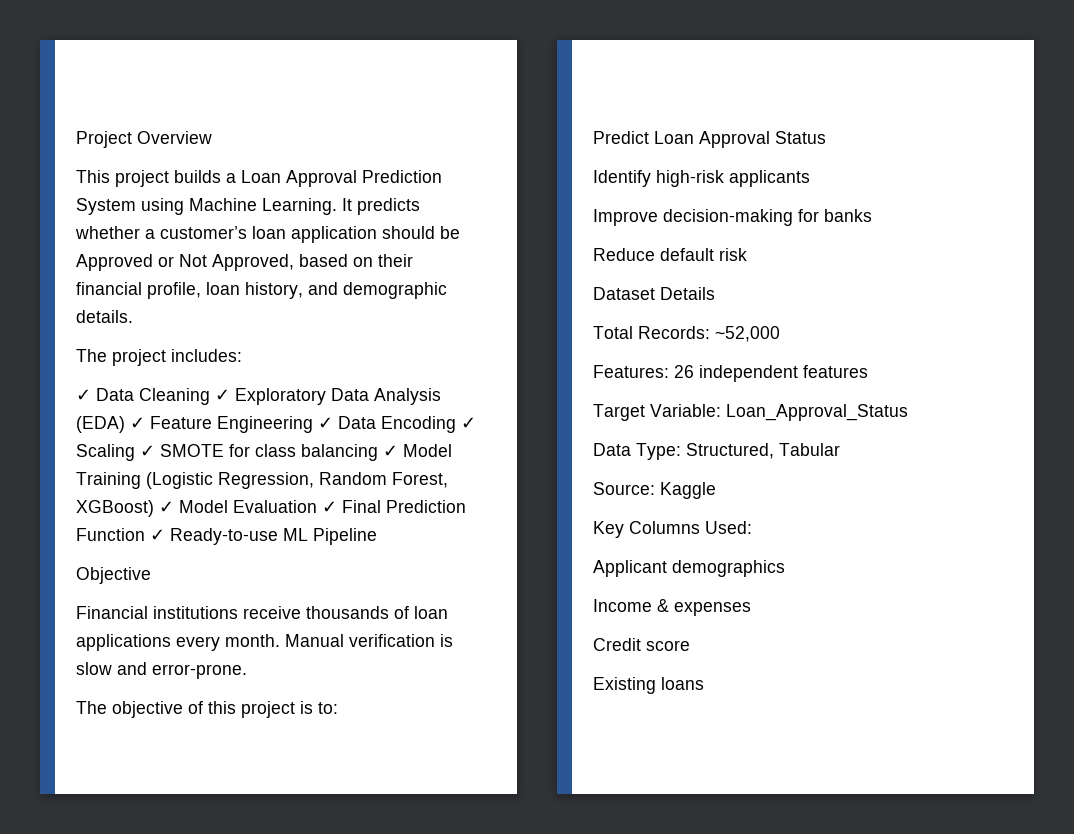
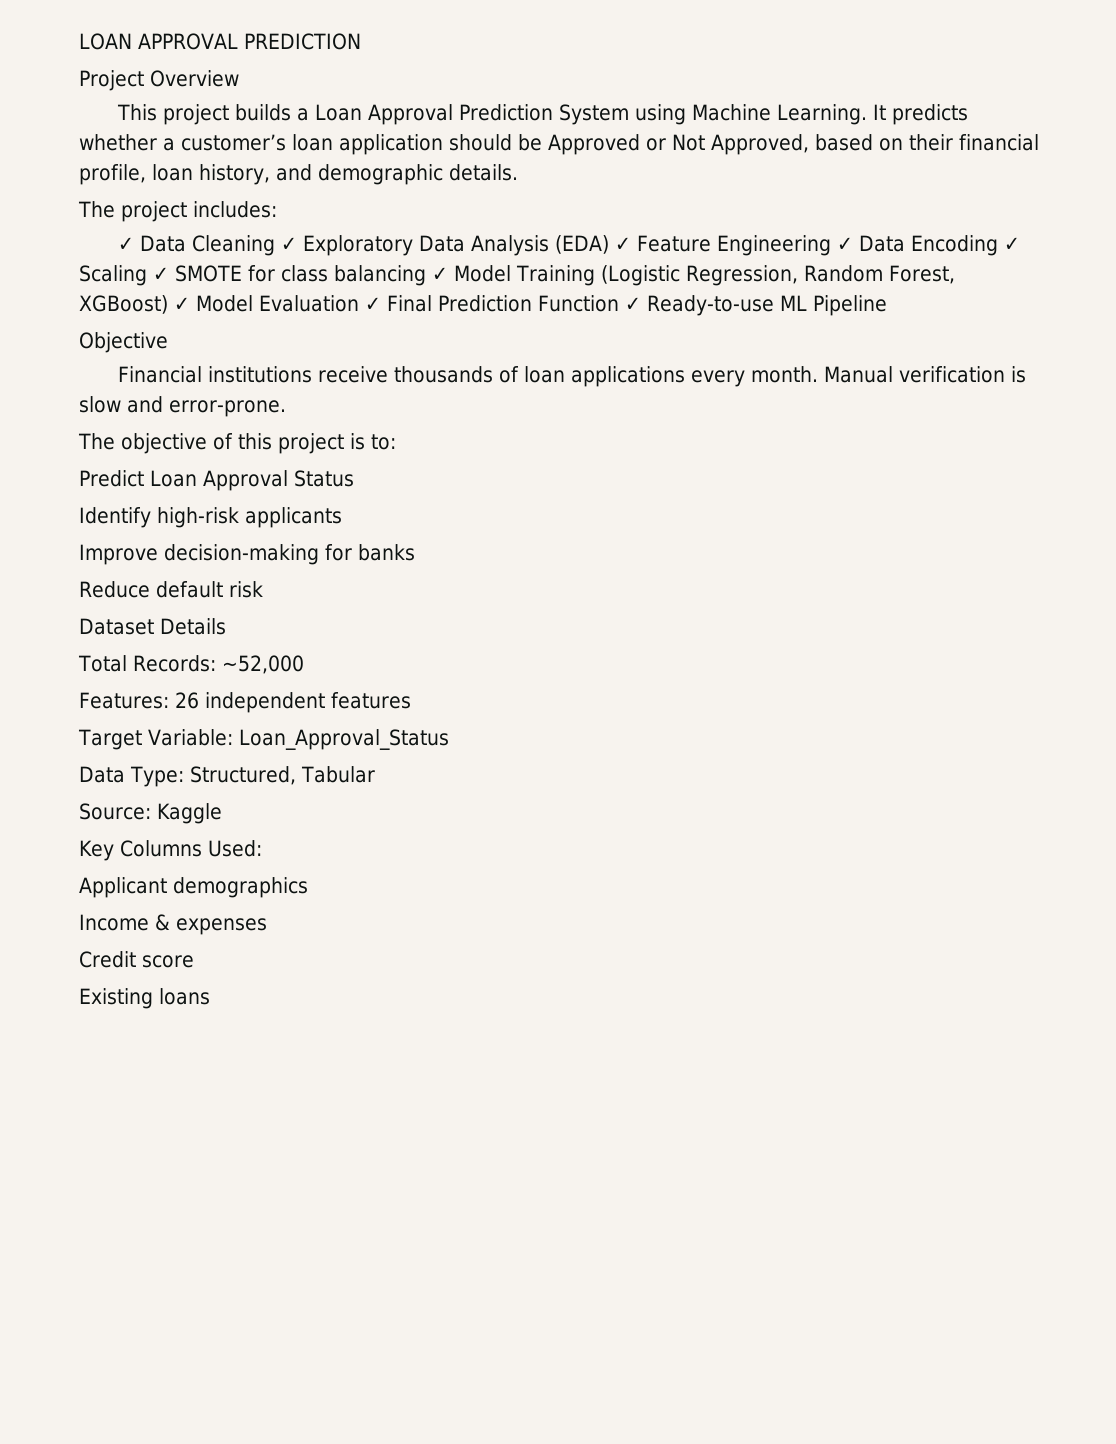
(76, 139) none -> [79,33,361,50] LOAN APPROVAL PREDICTION //

